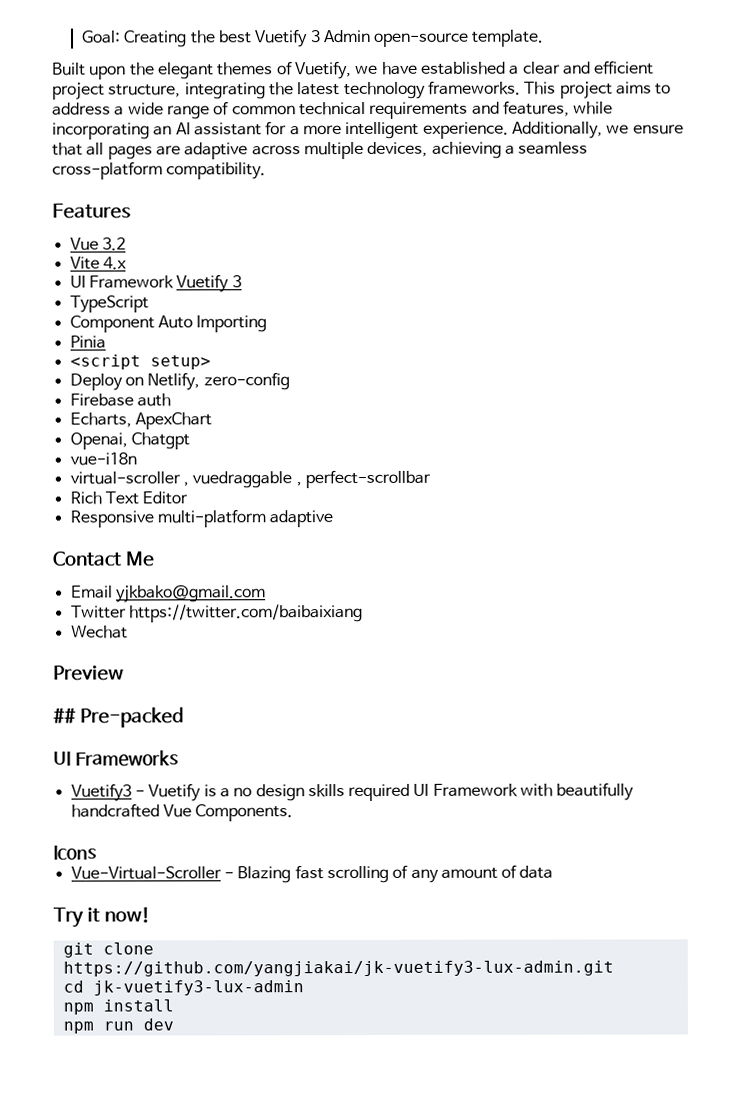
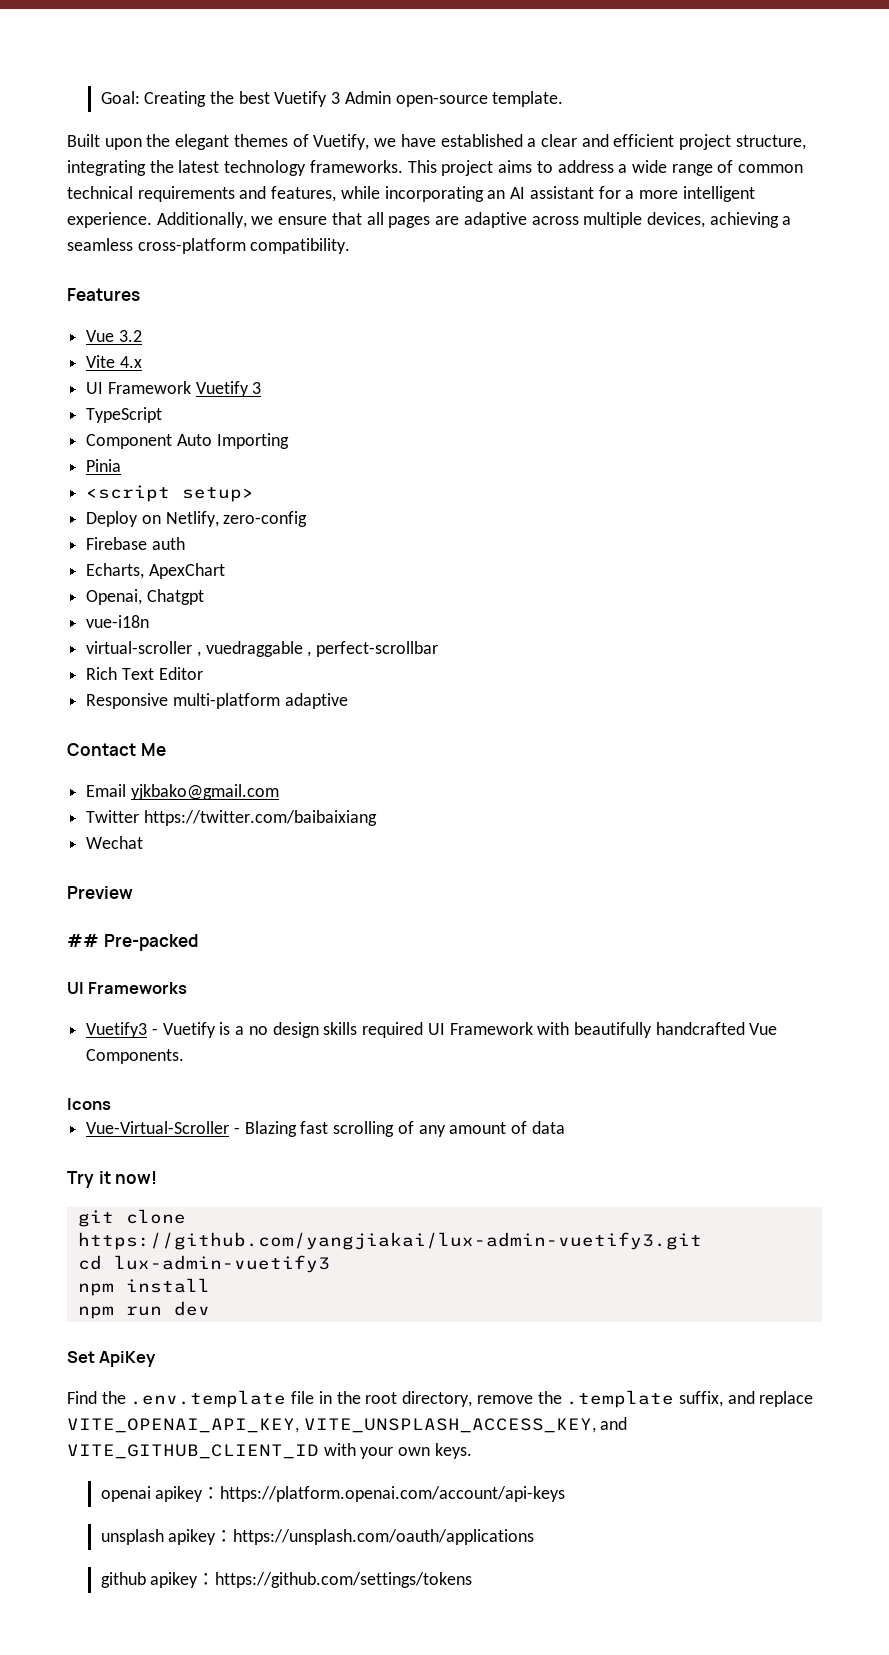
[62,960,614,977] https://github.com/yangjiakai/jk-vuetify3-lux-admin.git -> [77,1232,702,1250] https://github.com/yangjiakai/lux-admin-vuetify3.git
[92,980,304,996] jk-vuetify3-lux-admin -> [113,1255,330,1273] lux-admin-vuetify3
(174, 1024) none -> [67,1351,157,1367] [67,1390,814,1408] [67,1417,628,1433] [67,1443,472,1459] [100,1486,566,1502] [100,1529,535,1545] [100,1572,473,1588] // Set ApiKey // Find the .env.template file in the root directory, remove the .template suffix, and replace VITE_OPENAI_API_KEY, VITE_UNSPLASH_ACCESS_KEY, and VITE_GITHUB_CLIENT_ID with your own keys. // openai apikey：https://platform.openai.com/account/api-keys // unsplash apikey：https://unsplash.com/oauth/applications // github apikey：https://github.com/settings/tokens

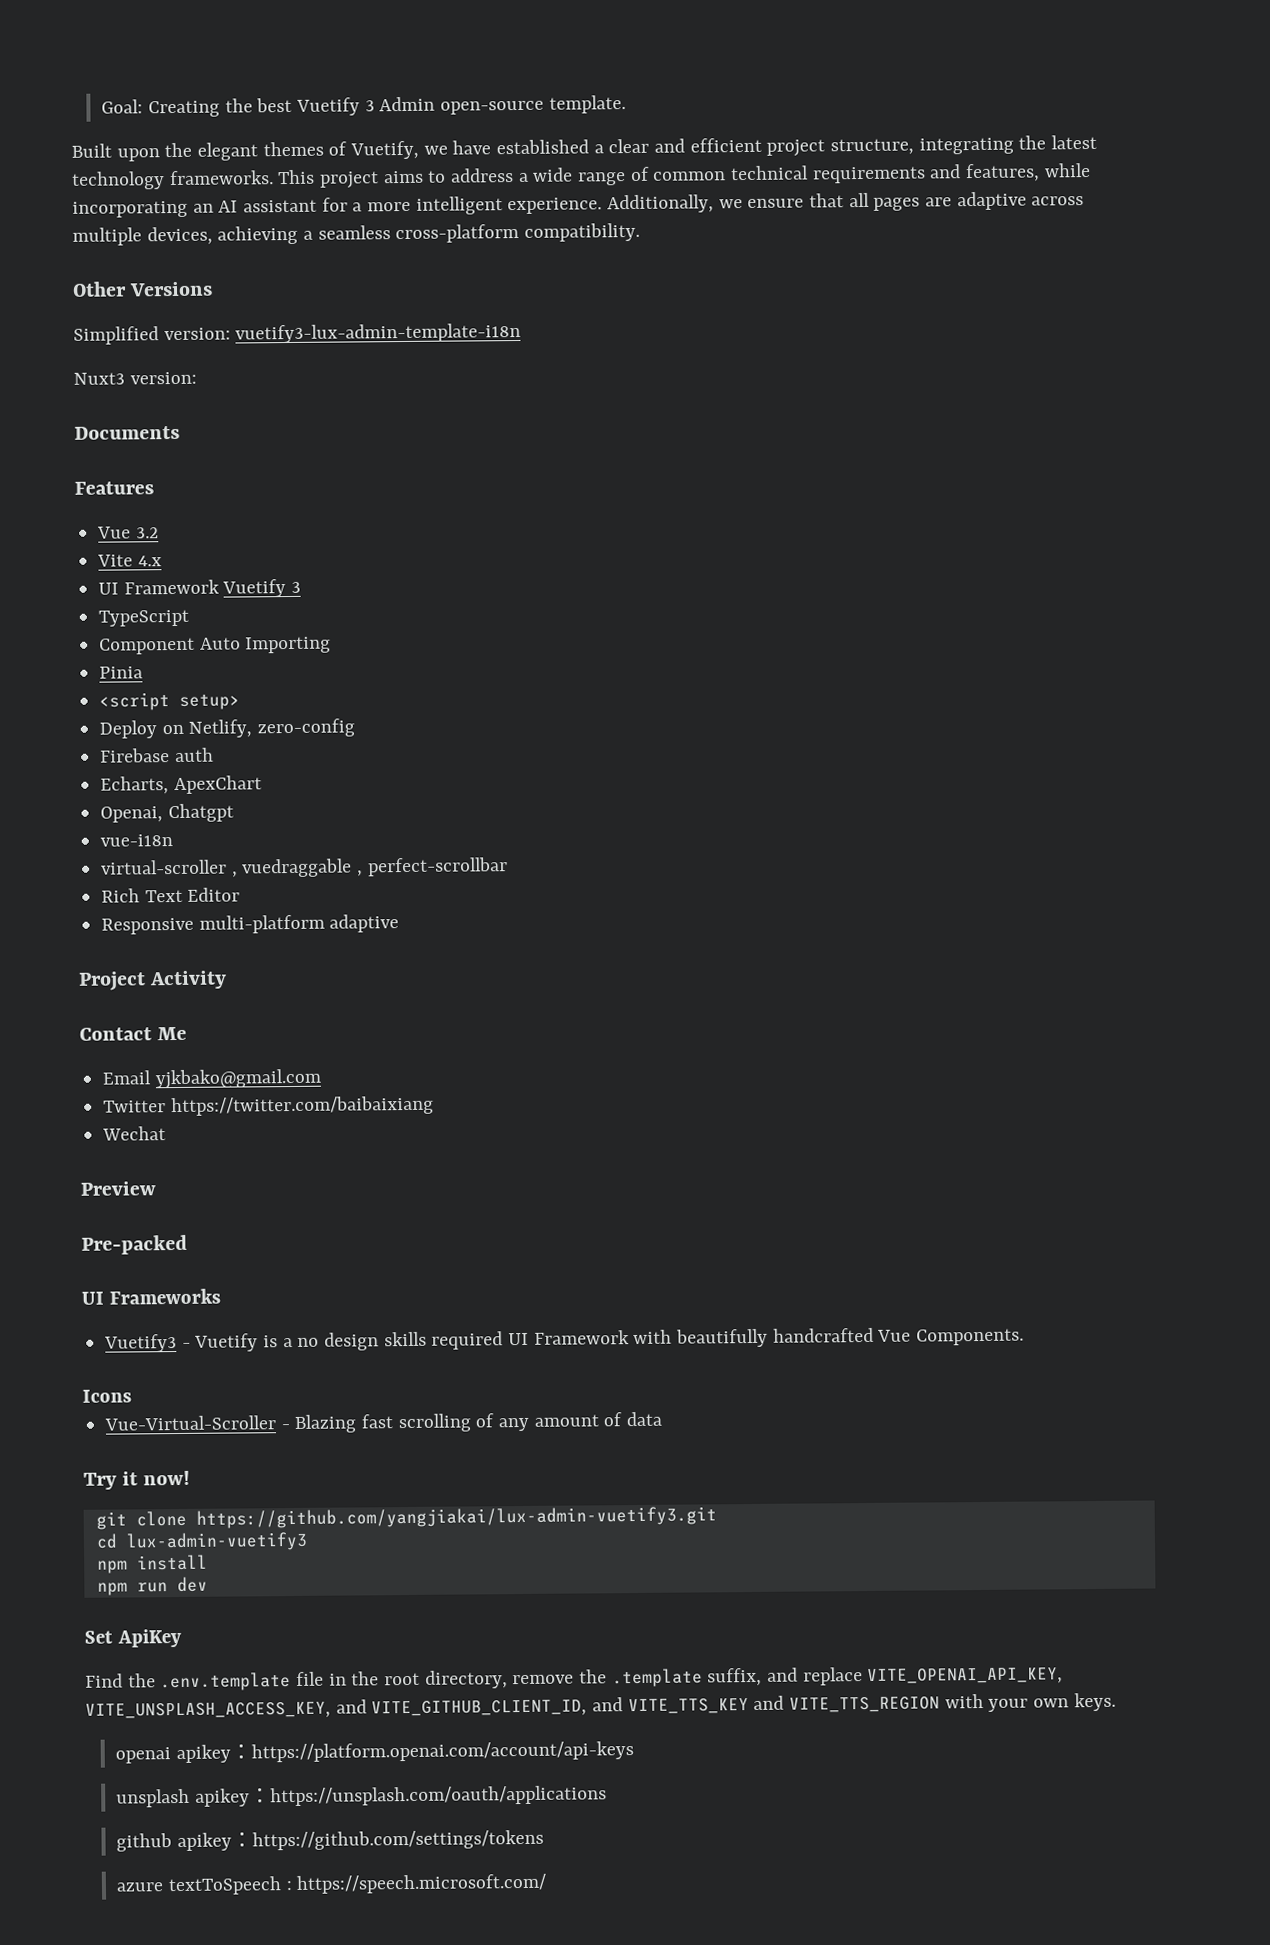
(351, 246) none -> [72,281,214,297] [73,322,522,345] [73,371,197,385] [74,425,180,440] // Other Versions // Simplified version: vuetify3-lux-admin-template-i18n // Nuxt3 version: // Documents
(348, 701) none -> [78,970,228,991] // Project Activity
[67,934,99,947] ## -> (156, 1188) none
[67,1444,319,1459] VITE_GITHUB_CLIENT_ID -> [371,1695,941,1718] VITE_GITHUB_CLIENT_ID, and VITE_TTS_KEY and VITE_TTS_REGION
(473, 1580) none -> [116,1873,548,1896] // azure textToSpeech : https://speech.microsoft.com/

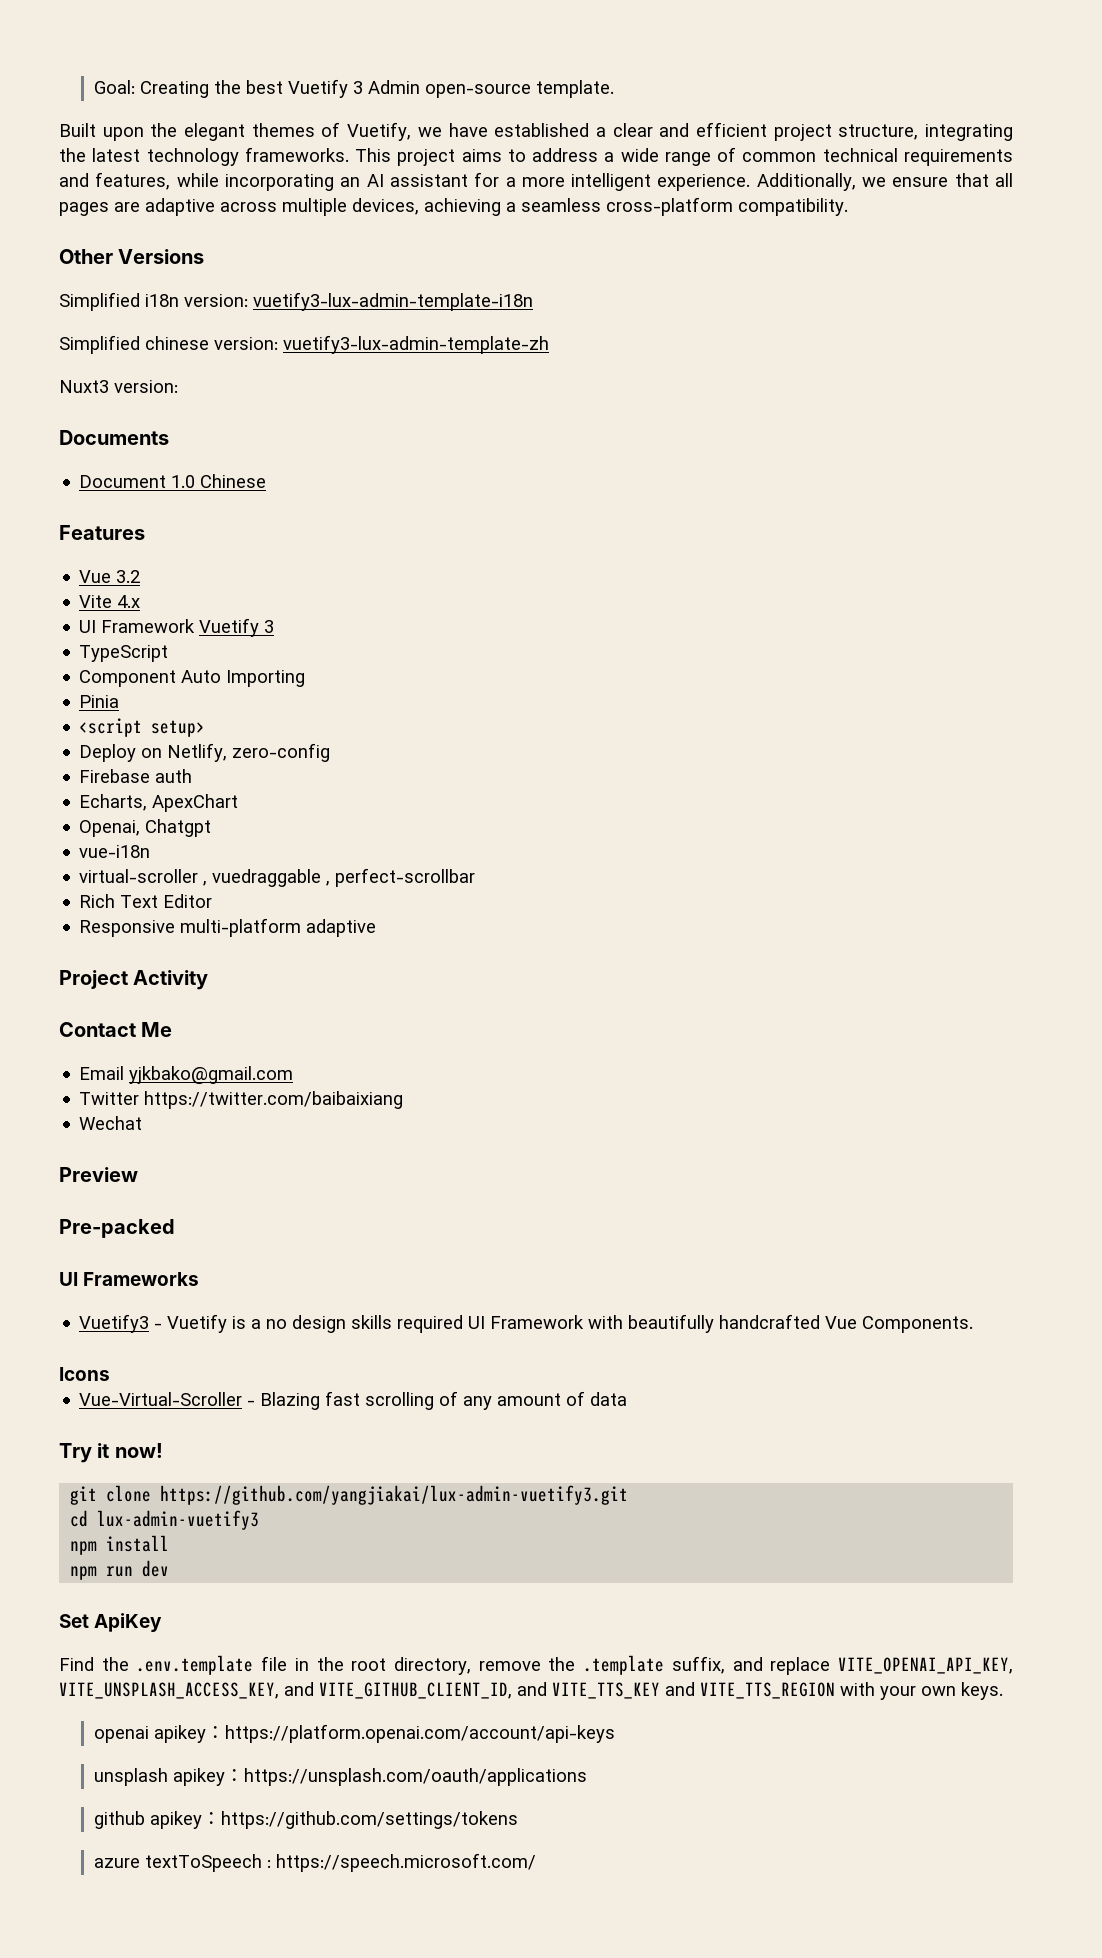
(159, 335) none -> [145,294,179,307] i18n
(522, 333) none -> [59,335,549,354] // Simplified chinese version: vuetify3-lux-admin-template-zh
(180, 432) none -> [79,474,267,488] // Document 1.0 Chinese

